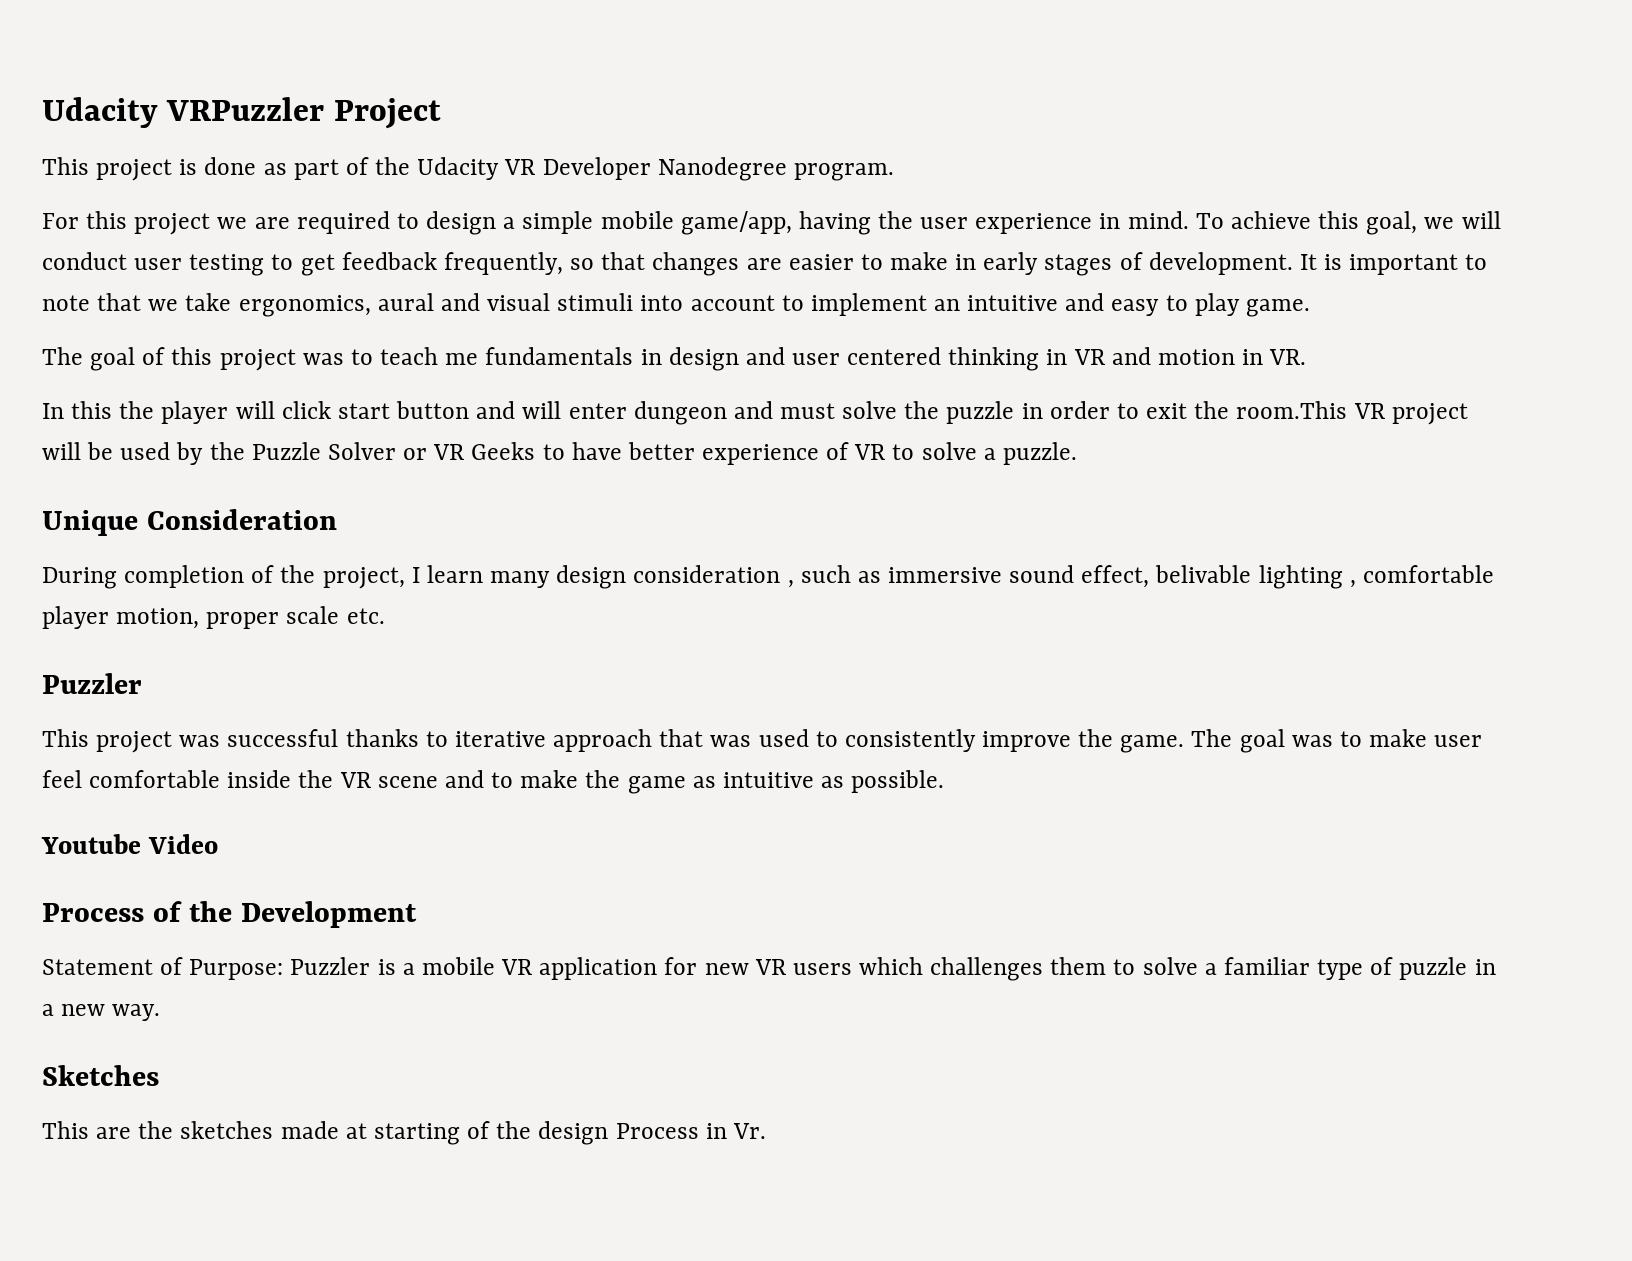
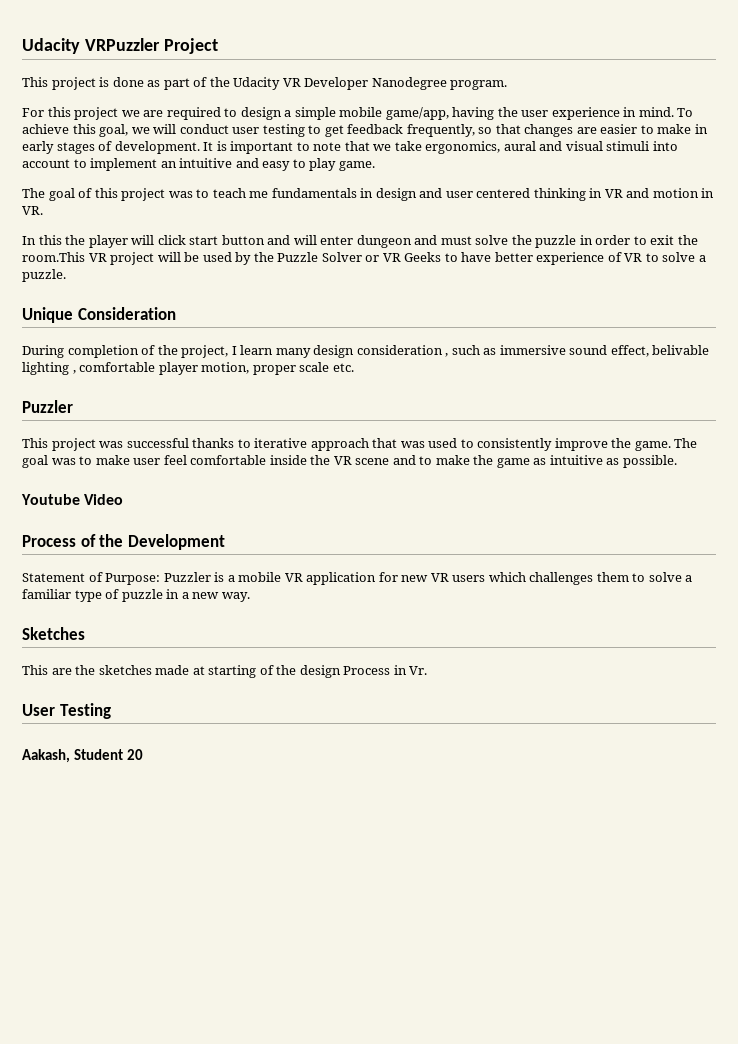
(766, 1131) none -> [22,703,111,719] [22,749,143,763] // User Testing // Aakash, Student 20

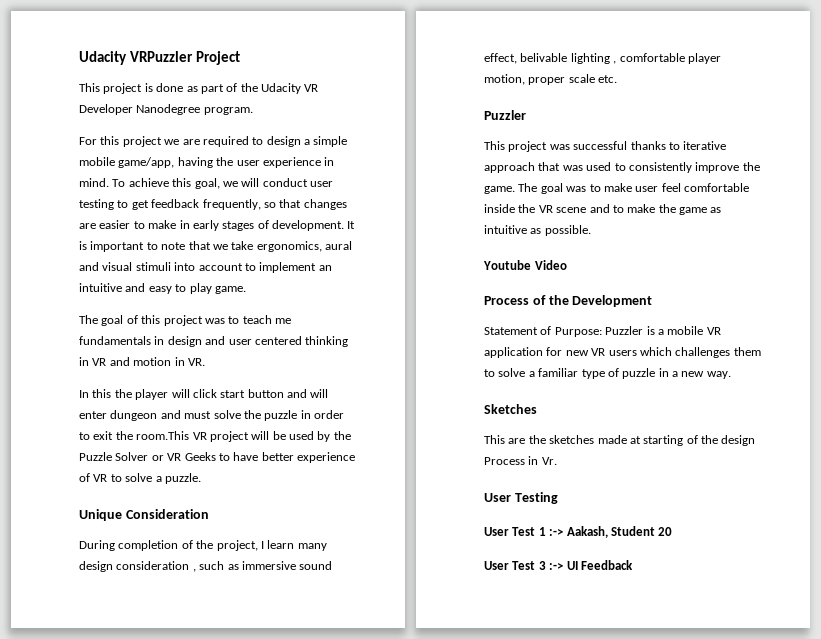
(111, 711) none -> [484,527,564,536] User Test 1 :->
(143, 754) none -> [484,560,633,570] // User Test 3 :-> UI Feedback

